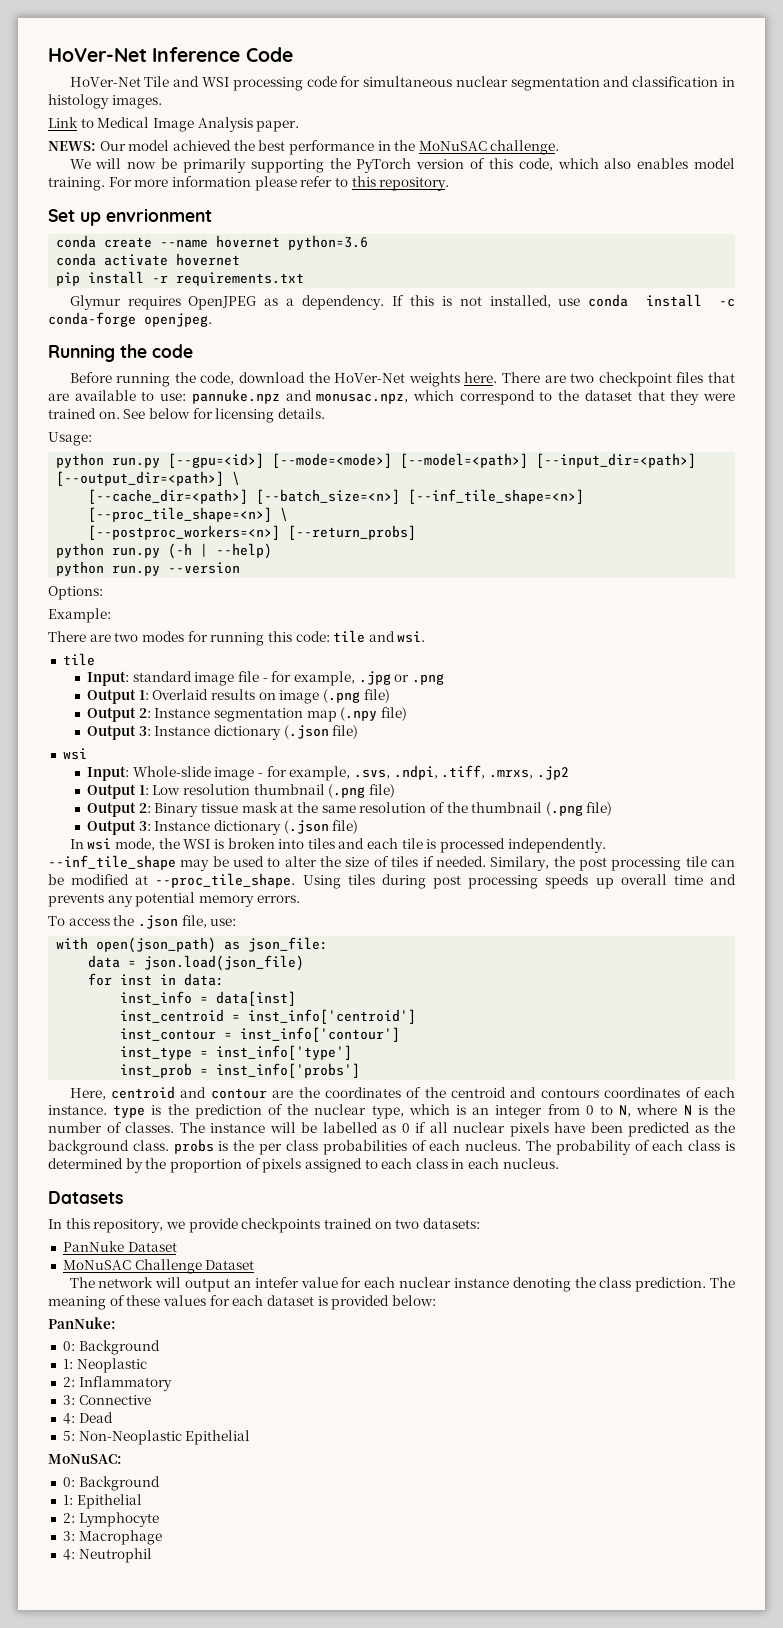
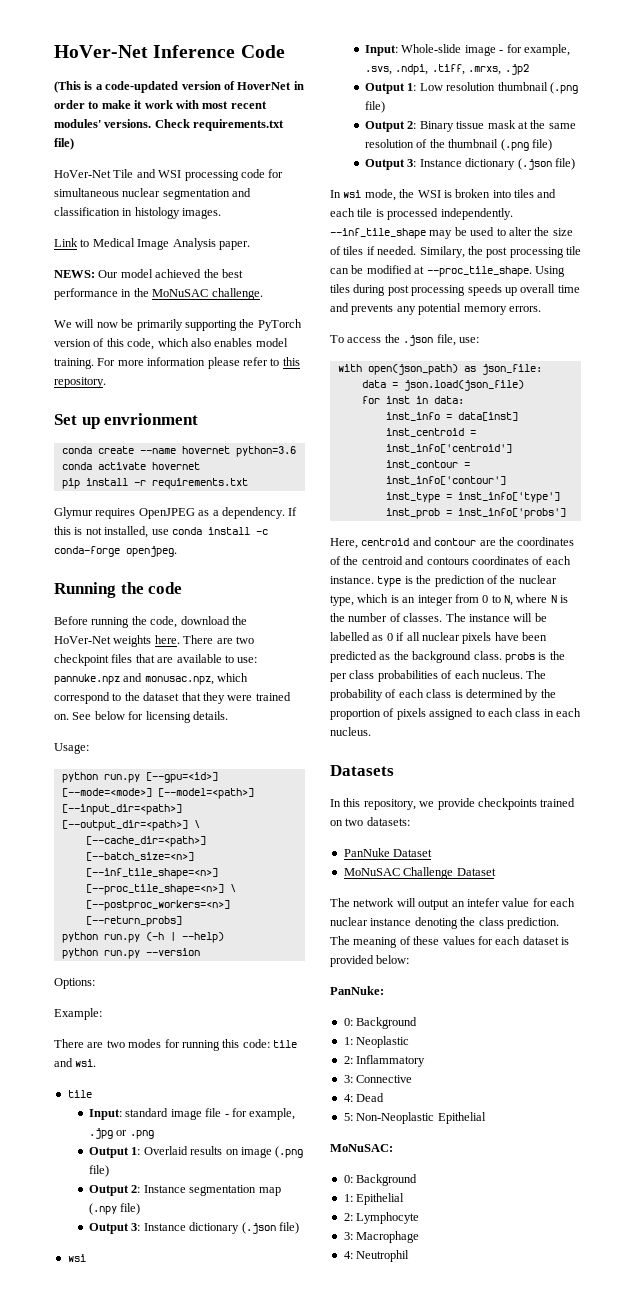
(293, 54) none -> [54,81,304,93] [54,100,267,109] [54,119,285,131] [54,138,74,150] // (This is a code-updated version of HoverNet in order to make it work with most recent modules' versions. Check requirements.txt file)

